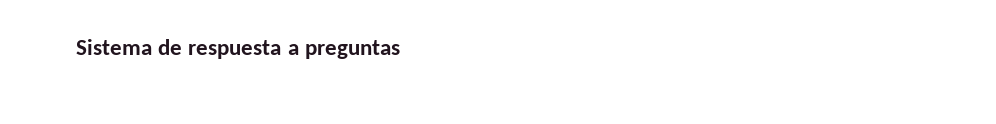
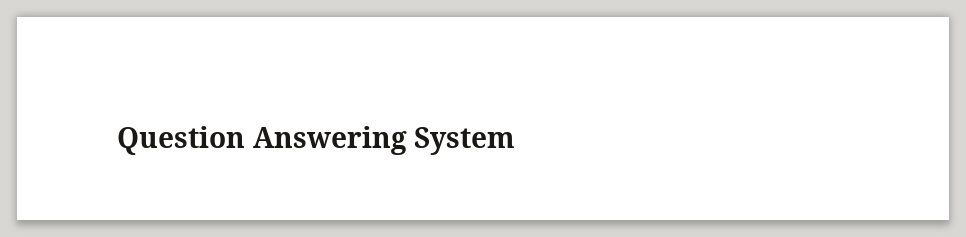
[76,39,400,59] Sistema de respuesta a preguntas -> [117,126,516,155] Question Answering System

